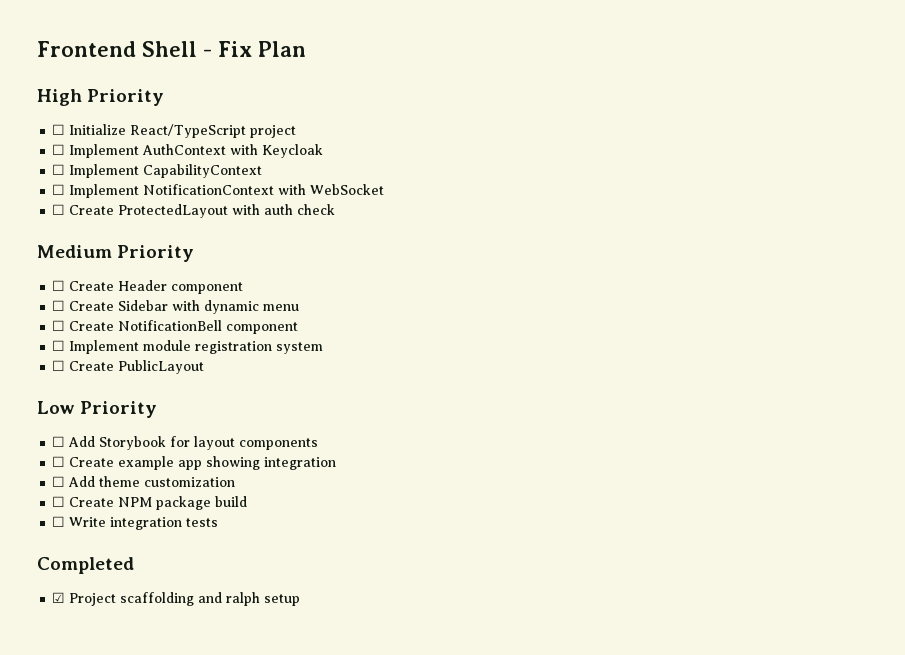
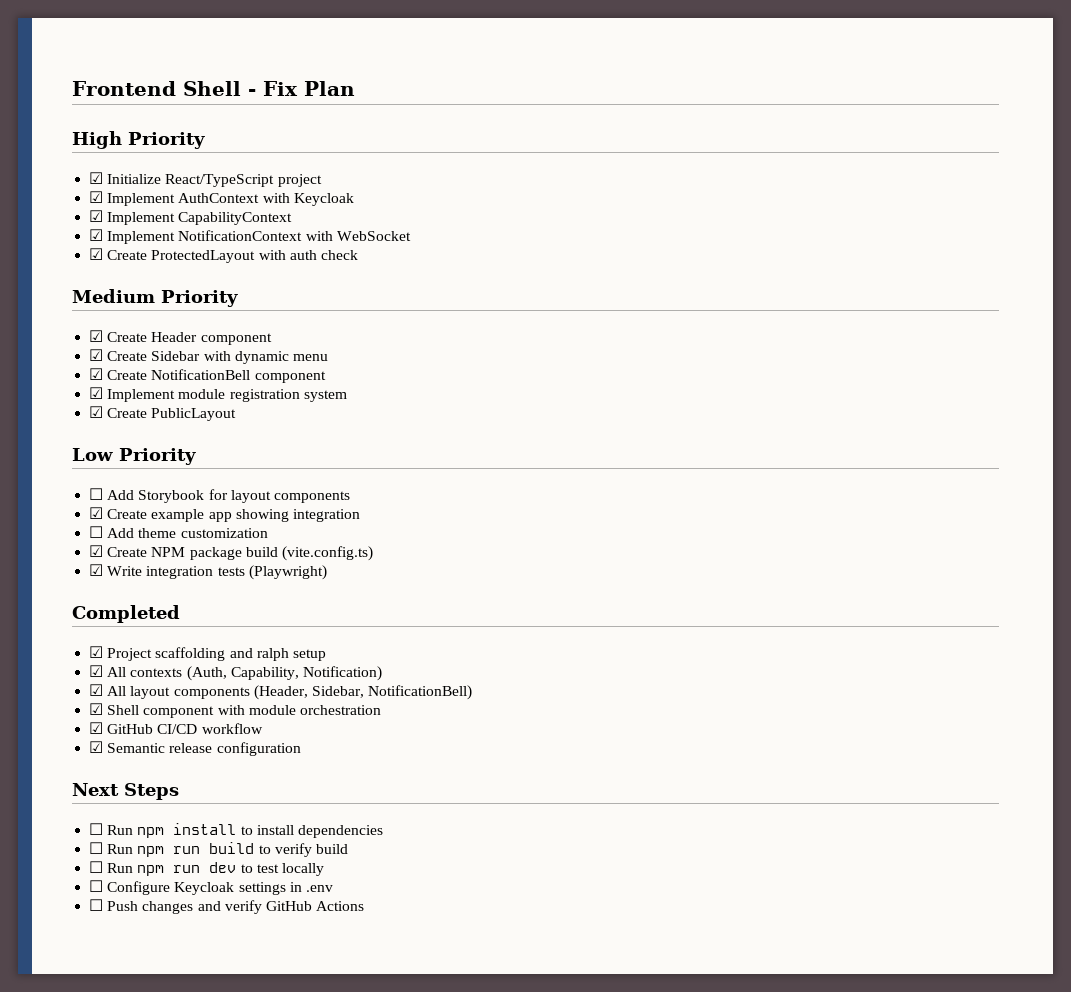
[52,124,66,135] ☐ -> [89,172,104,184] ☑
[52,144,66,155] ☐ -> [89,191,104,203] ☑
[52,164,66,175] ☐ -> [89,210,104,222] ☑
[52,184,66,195] ☐ -> [89,229,104,241] ☑
[52,204,66,215] ☐ -> [89,248,104,260] ☑
[52,280,66,291] ☐ -> [89,330,104,342] ☑
[52,300,66,311] ☐ -> [89,349,104,361] ☑
[52,320,66,331] ☐ -> [89,368,104,380] ☑
[52,340,66,351] ☐ -> [89,387,104,399] ☑
[52,360,66,371] ☐ -> [89,406,104,418] ☑
[52,456,66,467] ☐ -> [89,507,104,519] ☑
[52,496,66,507] ☐ -> [89,545,104,557] ☑
[52,516,66,527] // ☐ -> [281,546,373,561] [89,564,104,576] (vite.config.ts) // ☑
(219, 522) none -> [248,565,327,580] (Playwright)
(301, 600) none -> [89,665,382,681] [89,684,473,700] [89,703,381,718] [89,722,263,734] [89,741,301,756] [72,783,179,800] [89,823,383,838] [89,842,348,857] [89,861,324,876] [89,880,333,895] [89,899,365,914] // ☑ All contexts (Auth, Capability, Notification) // ☑ All layout components (Header, Sidebar, NotificationBell) // ☑ Shell component with module orchestration // ☑ GitHub CI/CD workflow // ☑ Semantic release configuration // Next Steps // ☐ Run npm install to install dependencies // ☐ Run npm run build to verify build // ☐ Run npm run dev to test locally // ☐ Configure Keycloak settings in .env // ☐ Push changes and verify GitHub Actions

